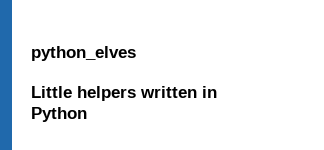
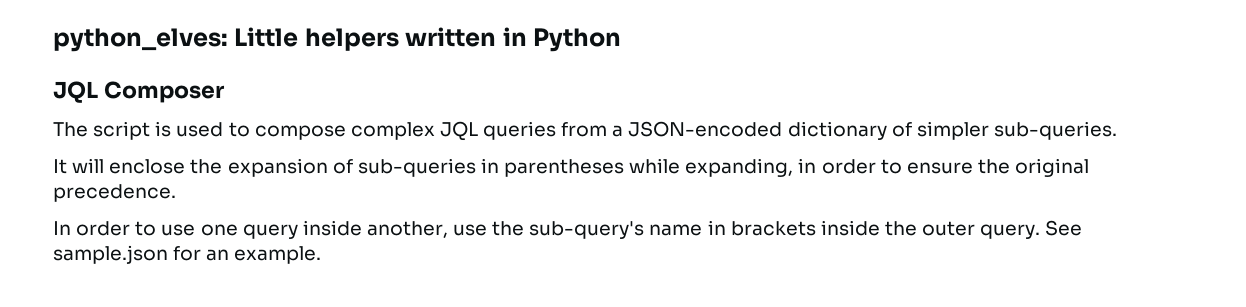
[31,46,136,61] python_elves // -> [53,28,228,52] python_elves:
(87, 114) none -> [53,81,225,103] [53,121,1117,141] [53,158,1090,177] [53,184,176,202] [53,220,1083,239] [53,245,322,264] // JQL Composer // The script is used to compose complex JQL queries from a JSON-encoded dictionary of simpler sub-queries. // It will enclose the expansion of sub-queries in parentheses while expanding, in order to ensure the original precedence. // In order to use one query inside another, use the sub-query's name in brackets inside the outer query. See sample.json for an example.

